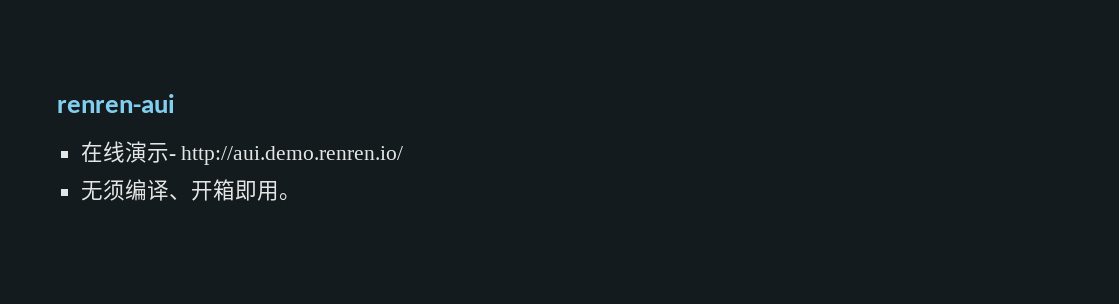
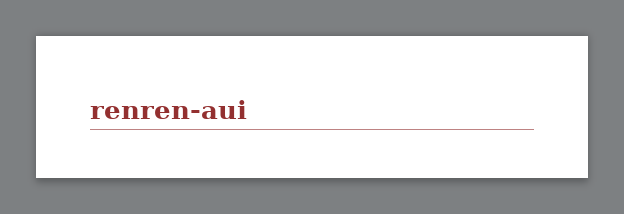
[80,141,404,165] [80,179,301,201] // 在线演示- http://aui.demo.renren.io/ // 无须编译、开箱即用。 -> (247, 109) none

